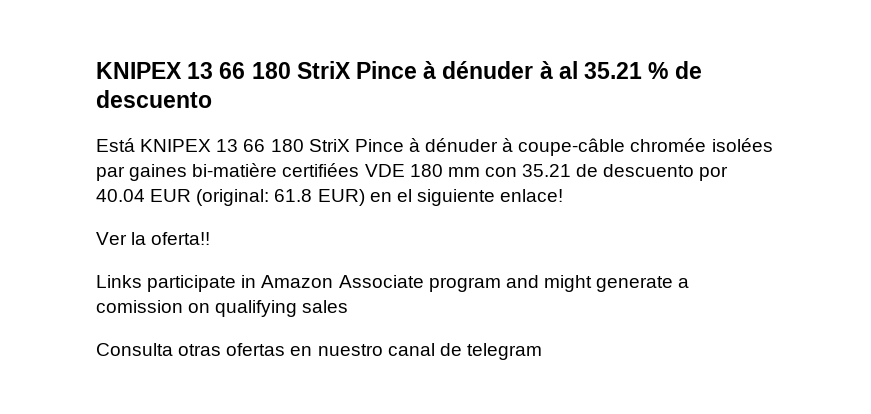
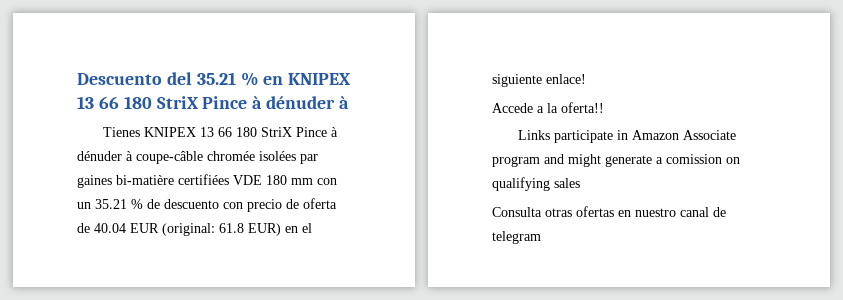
[96,61,702,79] [96,90,212,108] [96,138,135,152] KNIPEX 13 66 180 StriX Pince à dénuder à al 35.21 % de descuento // Está -> [77,72,352,86] [77,96,350,109] [103,127,141,137] Descuento del 35.21 % en KNIPEX 13 66 180 StriX Pince à dénuder à // Tienes
[522,164,729,181] 35.21 de descuento por -> [77,198,337,212] [77,223,90,233] un 35.21 % de descuento con precio de oferta de
[96,232,127,245] Ver -> [492,103,544,113] Accede a

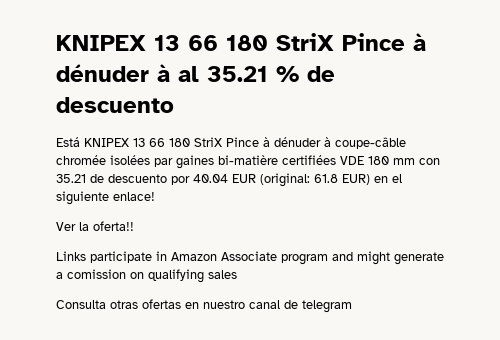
[77,72,352,86] [77,96,350,109] [103,127,141,137] Descuento del 35.21 % en KNIPEX 13 66 180 StriX Pince à dénuder à // Tienes -> [56,33,426,51] [56,64,335,82] [56,97,174,113] [56,137,80,147] KNIPEX 13 66 180 StriX Pince à dénuder à al 35.21 % de descuento // Está
[77,198,337,212] [77,223,90,233] un 35.21 % de descuento con precio de oferta de -> [56,174,190,185] 35.21 de descuento por
[492,103,544,113] Accede a -> [56,222,76,231] Ver

